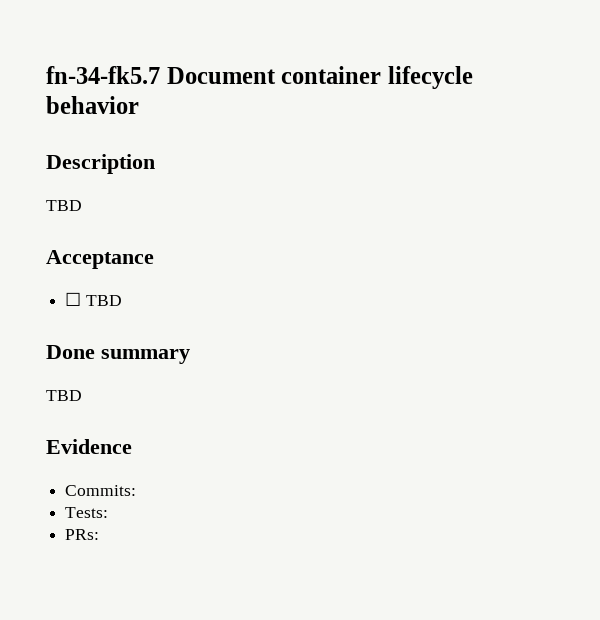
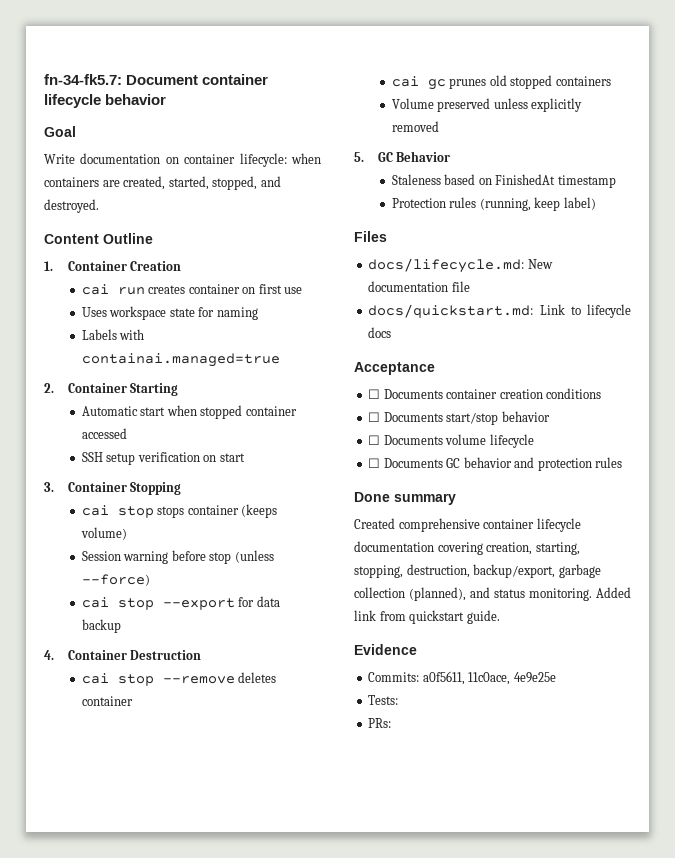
[46,66,160,84] fn-34-fk5.7 -> [44,74,122,85] fn-34-fk5.7:
[46,154,155,174] [46,200,82,211] [46,250,154,269] [65,292,122,306] [46,345,190,364] [46,390,82,401] Description // TBD // Acceptance // ☐ TBD // Done summary // TBD -> [44,126,76,137] [44,153,321,167] [44,176,281,190] [44,199,99,213] [44,233,153,244] [44,261,182,271] [81,284,303,295] [81,306,258,320] [81,329,145,340] [81,353,280,367] [44,383,179,396] [81,405,297,419] [81,428,127,439] [81,452,245,465] [44,482,182,495] [81,504,278,518] [80,527,127,540] [81,550,274,564] [81,574,150,586] [81,596,280,610] [81,619,121,633] [44,650,202,660] [81,672,277,686] [81,696,133,706] [391,75,611,90] [391,98,583,112] [391,121,439,132] [354,151,451,162] [391,174,616,188] [391,197,596,211] [354,231,387,242] [368,258,553,273] [368,281,470,292] [368,304,631,318] [368,327,392,338] [354,362,435,375] [368,388,602,399] [368,411,550,425] [368,434,534,448] [368,457,623,471] [354,492,456,505] [354,518,581,532] [354,541,580,555] [354,564,601,578] [354,587,631,601] [354,610,500,624] Goal // Write documentation on container lifecycle: when containers are created, started, stopped, and destroyed. // Content Outline // 1. Container Creation // cai run creates container on first use // Uses workspace state for naming // Labels with containai.managed=true // 2. Container Starting // Automatic start when stopped container accessed // SSH setup verification on start // 3. Container Stopping // cai stop stops container (keeps volume) // Session warning before stop (unless --force) // cai stop --export for data backup // 4. Container Destruction // cai stop --remove deletes container // cai gc prunes old stopped containers // Volume preserved unless explicitly removed // 5. GC Behavior // Staleness based on FinishedAt timestamp // Protection rules (running, keep label) // Files // docs/lifecycle.md: New documentation file // docs/quickstart.md: Link to lifecycle docs // Acceptance // ☐ Documents container creation conditions // ☐ Documents start/stop behavior // ☐ Documents volume lifecycle // ☐ Documents GC behavior and protection rules // Done summary // Created comprehensive container lifecycle documentation covering creation, starting, stopping, destruction, backup/export, garbage collection (planned), and status monitoring. Added link from quickstart guide.
(137, 490) none -> [422,671,556,685] a0f5611, 11c0ace, 4e9e25e

